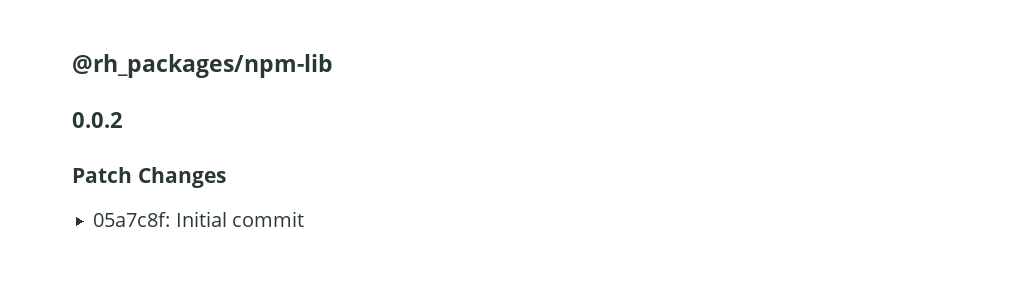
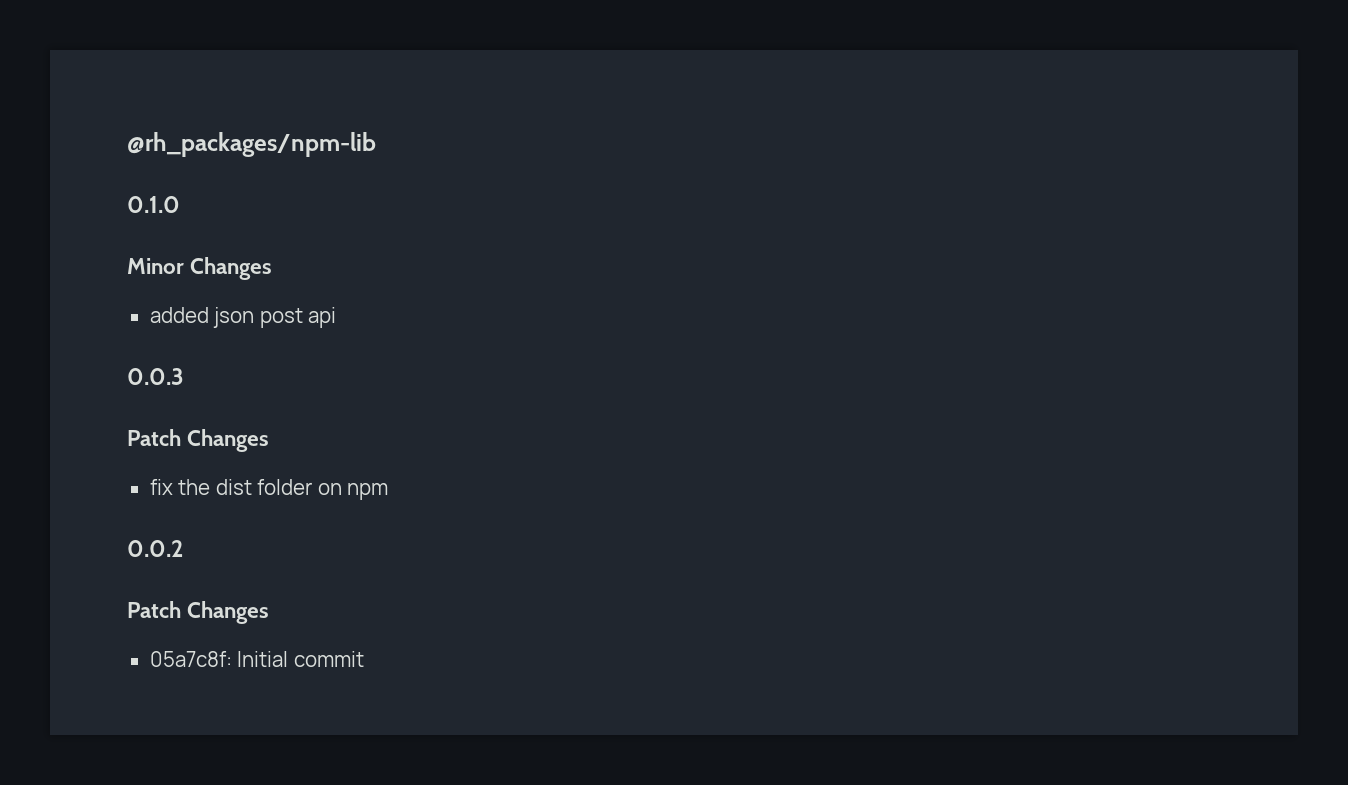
(333, 66) none -> [127,196,180,213] [127,257,273,280] [149,307,337,328] [127,368,184,385] [127,429,270,452] [149,479,389,500] // 0.1.0 // Minor Changes // added json post api // 0.0.3 // Patch Changes // fix the dist folder on npm

